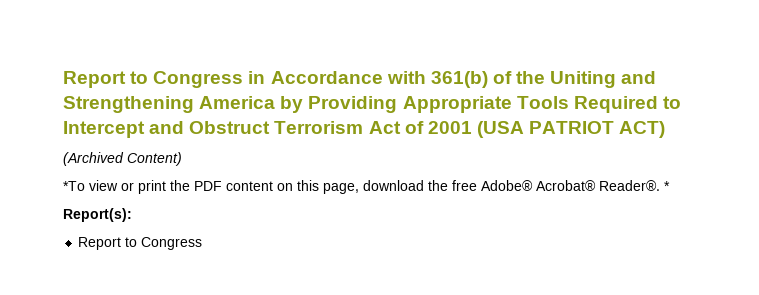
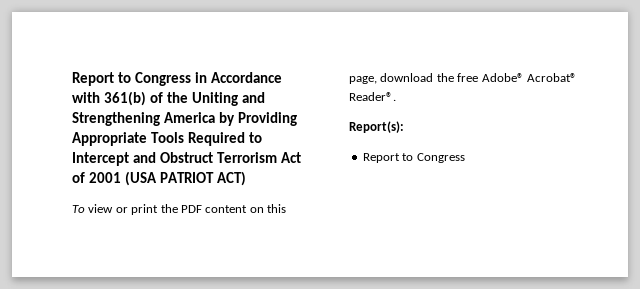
[63,152,182,166] [63,181,85,191] (Archived Content) // *To -> [72,205,85,213] To
[664,181,670,191] * -> (396, 96) none

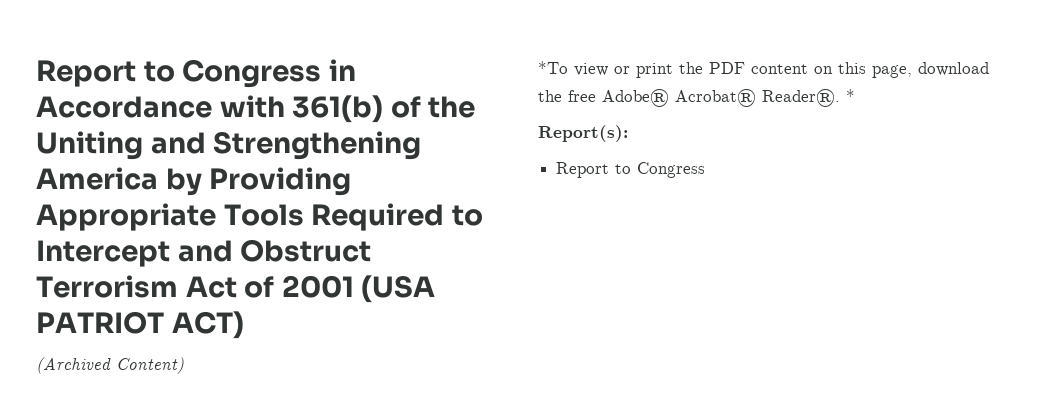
[72,205,85,213] To -> [36,357,184,374] [538,61,568,74] (Archived Content) // *To
(396, 96) none -> [846,89,855,102] *

